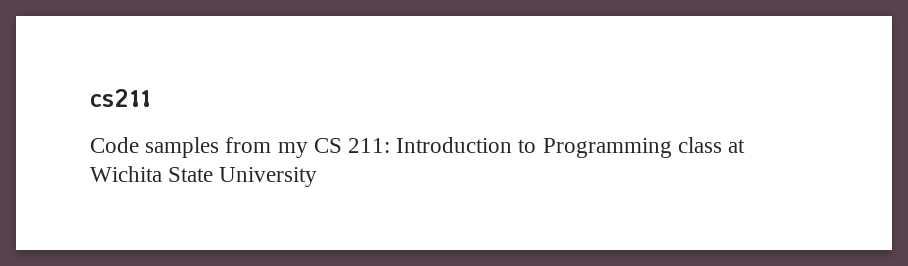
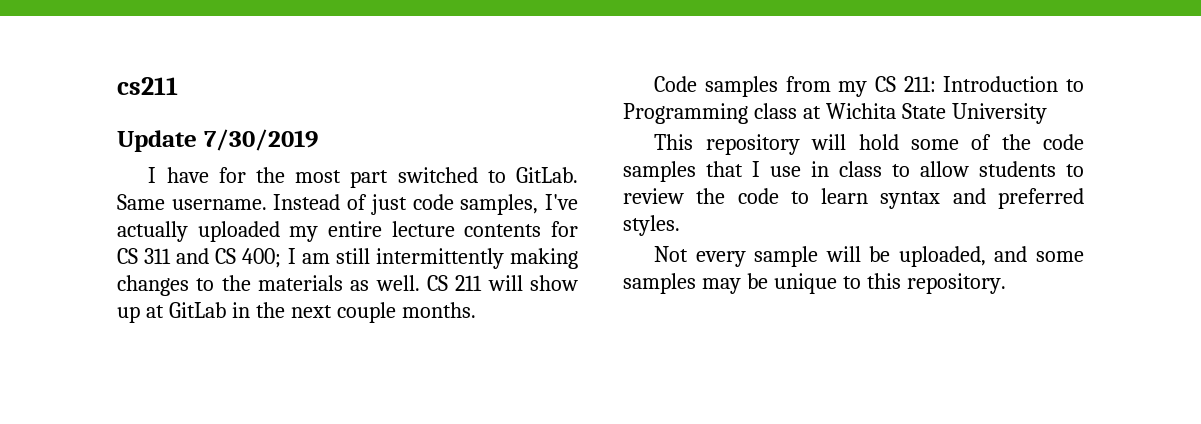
(151, 98) none -> [117,129,318,152] [148,167,578,188] [117,194,578,215] [117,221,578,242] [117,248,578,269] [117,275,578,296] [117,302,476,323] // Update 7/30/2019 // I have for the most part switched to GitLab. Same username. Instead of just code samples, I've actually uploaded my entire lecture contents for CS 311 and CS 400; I am still intermittently making changes to the materials as well. CS 211 will show up at GitLab in the next couple months.
(318, 177) none -> [654,134,1084,155] [623,161,1084,182] [623,188,1084,209] [623,215,680,236] [654,246,1084,267] [623,273,1006,294] // This repository will hold some of the code samples that I use in class to allow students to review the code to learn syntax and preferred styles. // Not every sample will be uploaded, and some samples may be unique to this repository.

